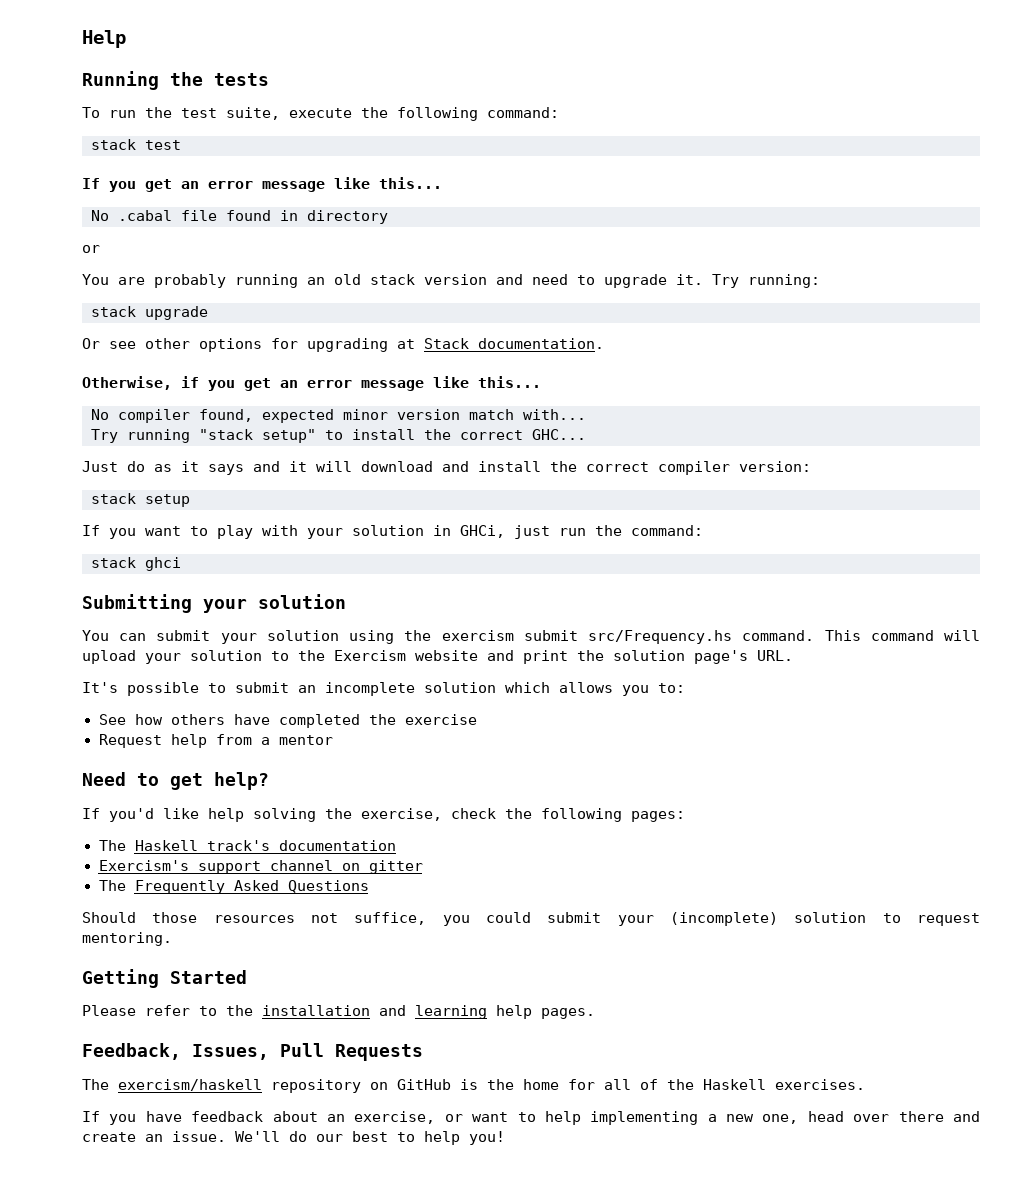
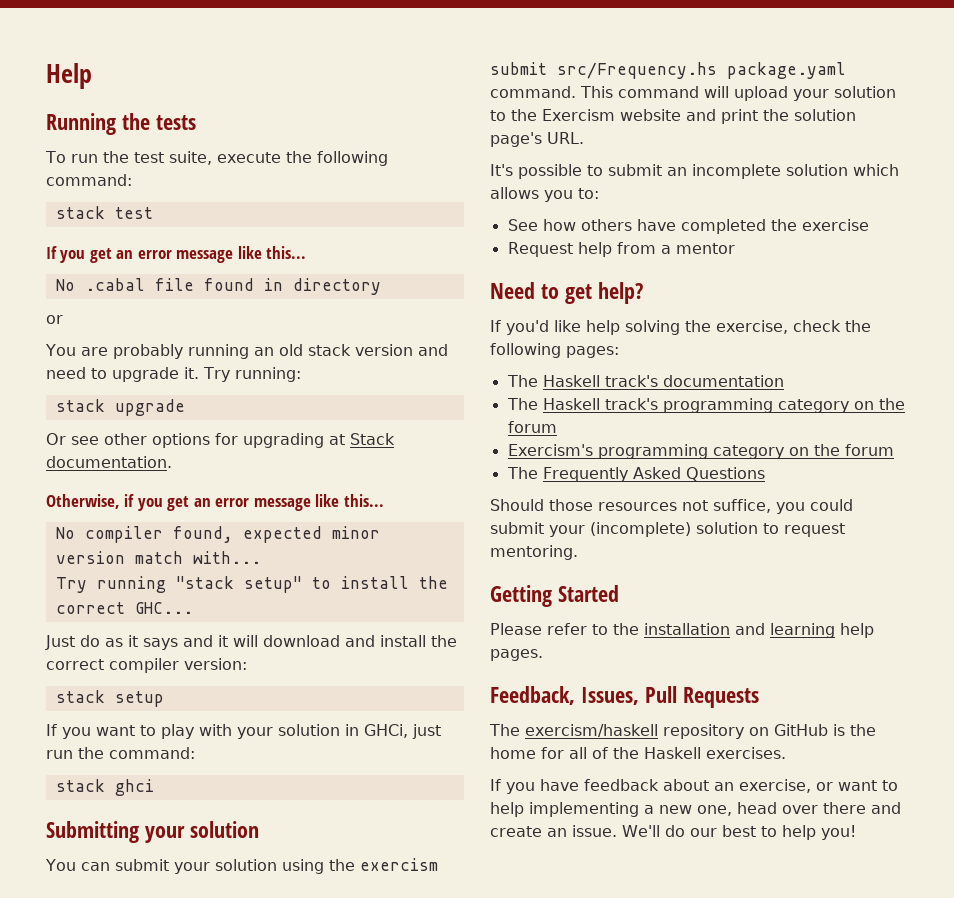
(733, 637) none -> [727,62,846,79] package.yaml
[98,860,423,874] Exercism's support channel on gitter -> [506,398,905,413] [507,421,557,433] [507,444,894,459] The Haskell track's programming category on the forum // Exercism's programming category on the forum

